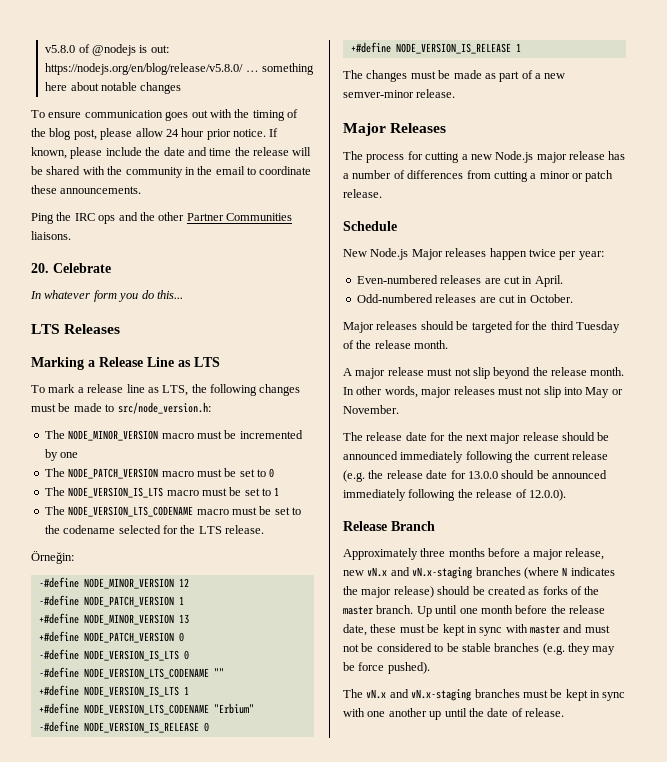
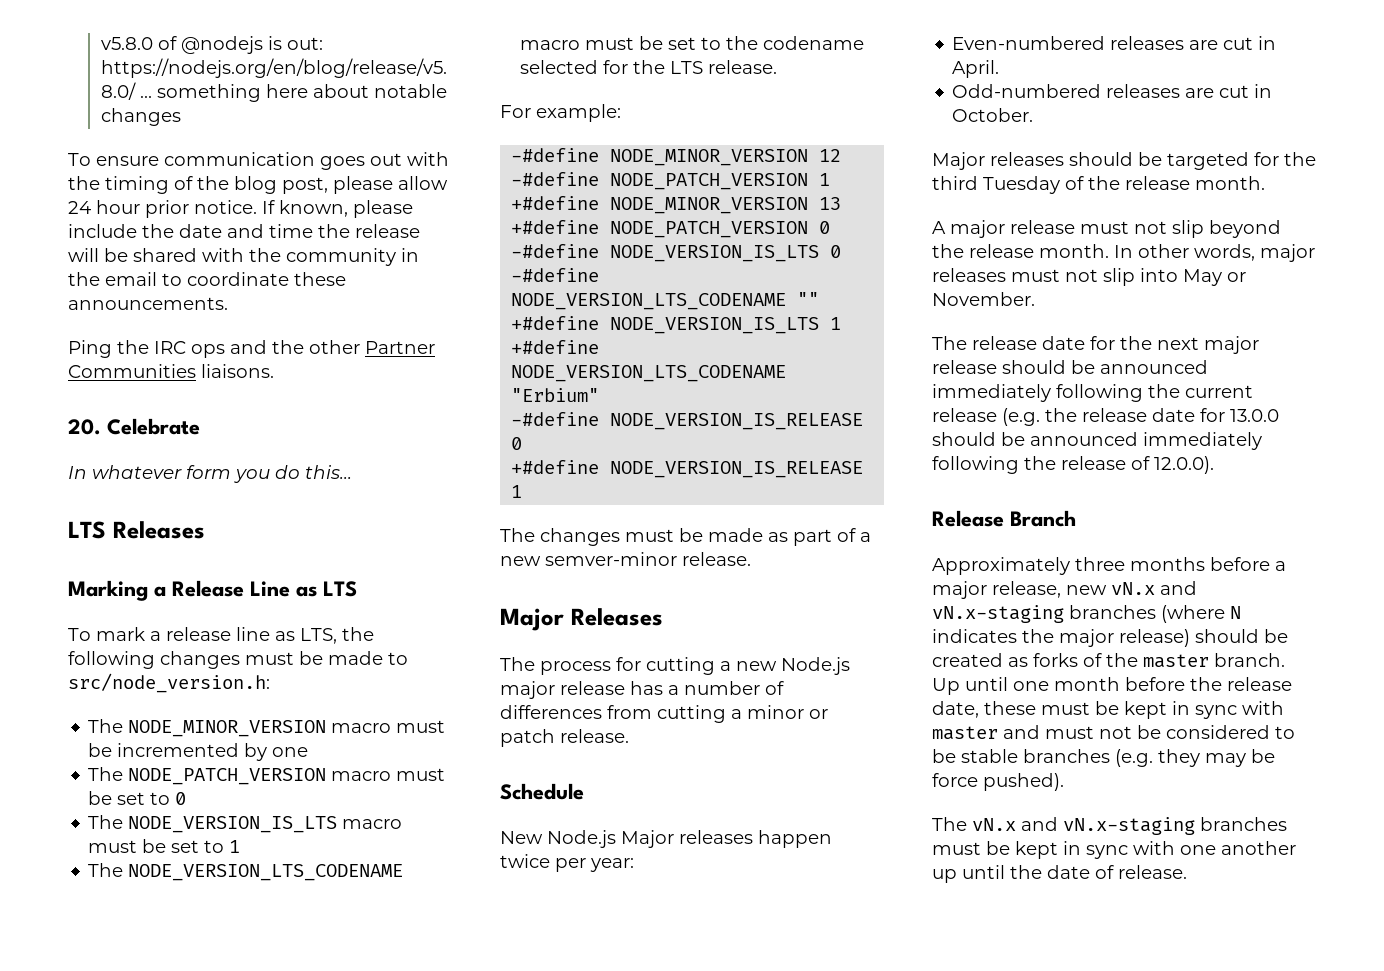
[31,551,74,564] Örneğin: -> [500,104,621,122] For example:

